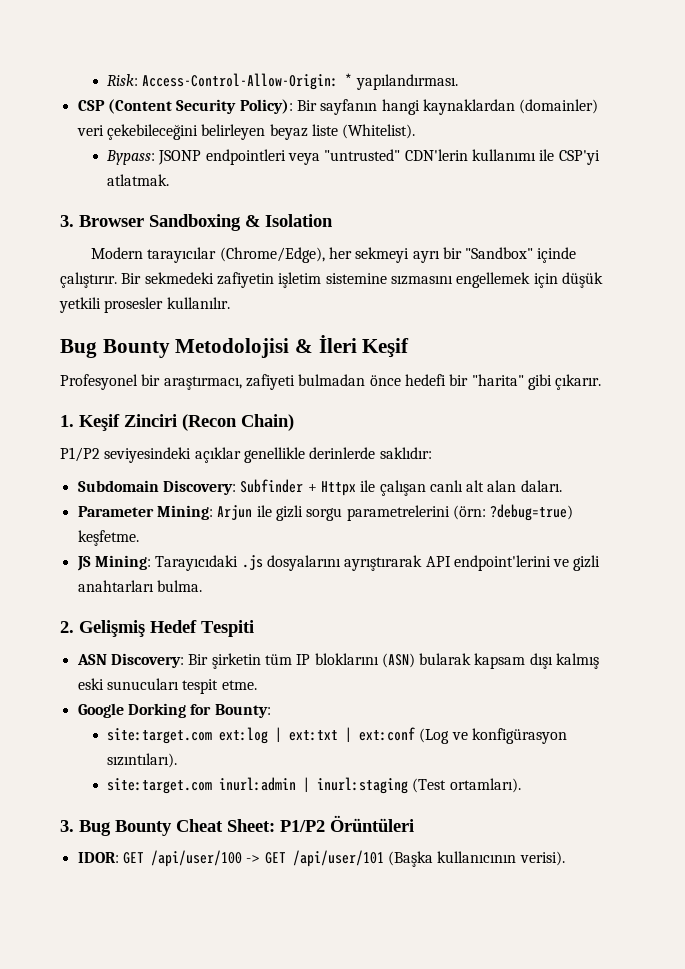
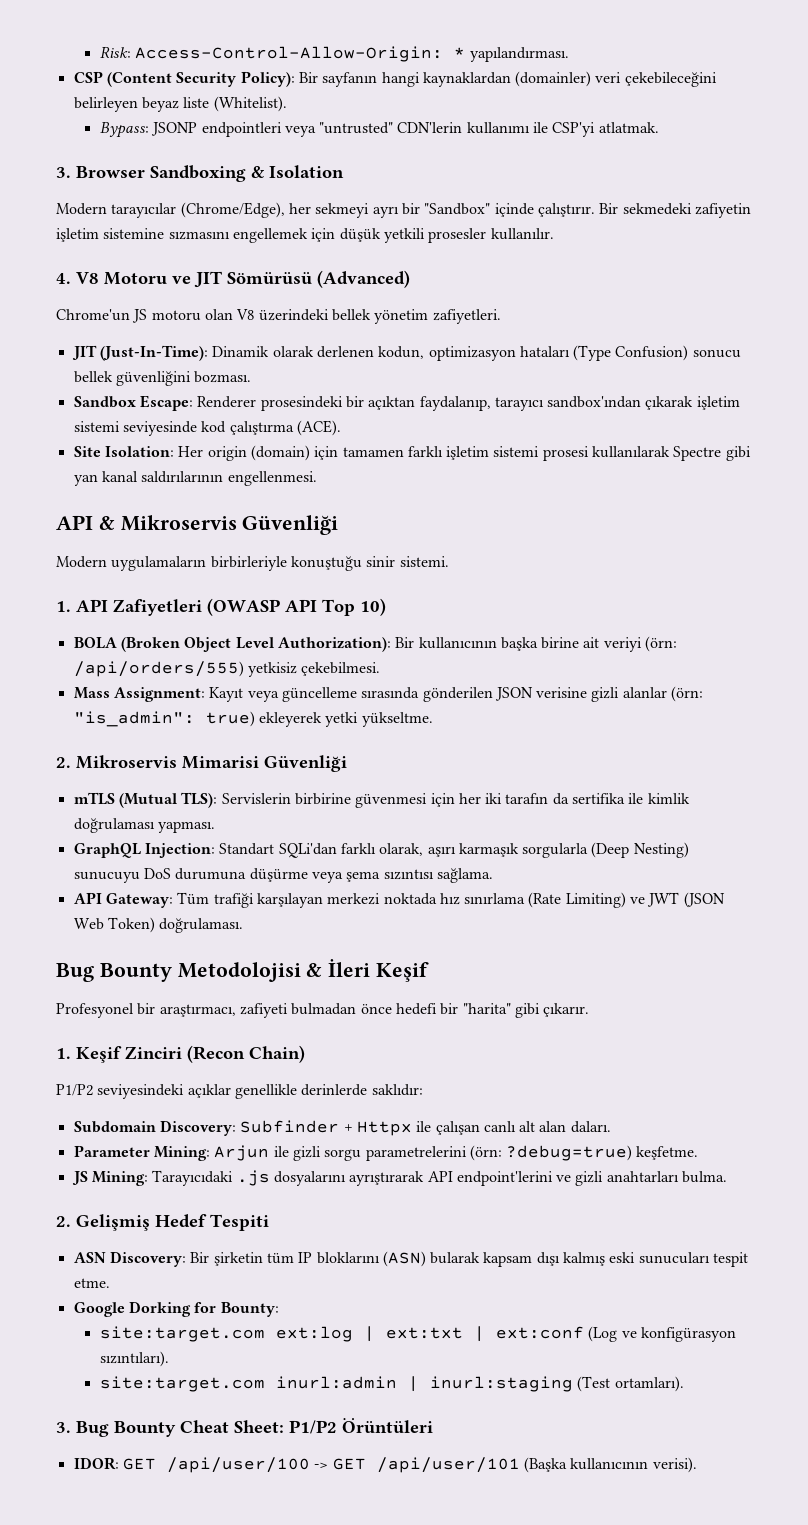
(230, 303) none -> [56,270,410,288] [56,309,501,324] [71,345,741,361] [73,371,252,386] [73,395,740,411] [73,420,341,436] [73,445,751,461] [73,471,317,486] [56,515,339,535] [56,556,449,571] [56,598,386,616] [73,636,678,652] [73,661,381,677] [73,686,704,702] [73,711,433,727] [56,755,347,772] [73,792,690,808] [73,818,215,833] [73,842,689,858] [73,868,493,883] [73,892,725,908] [73,917,244,933] // 4. V8 Motoru ve JIT Sömürüsü (Advanced) // Chrome'un JS motoru olan V8 üzerindeki bellek yönetim zafiyetleri. // JIT (Just-In-Time): Dinamik olarak derlenen kodun, optimizasyon hataları (Type Confusion) sonucu bellek güvenliğini bozması. // Sandbox Escape: Renderer prosesindeki bir açıktan faydalanıp, tarayıcı sandbox'ından çıkarak işletim sistemi seviyesinde kod çalıştırma (ACE). // Site Isolation: Her origin (domain) için tamamen farklı işletim sistemi prosesi kullanılarak Spectre gibi yan kanal saldırılarının engellenmesi. // API & Mikroservis Güvenliği // Modern uygulamaların birbirleriyle konuştuğu sinir sistemi. // 1. API Zafiyetleri (OWASP API Top 10) // BOLA (Broken Object Level Authorization): Bir kullanıcının başka birine ait veriyi (örn: /api/orders/555) yetkisiz çekebilmesi. // Mass Assignment: Kayıt veya güncelleme sırasında gönderilen JSON verisine gizli alanlar (örn: "is_admin": true) ekleyerek yetki yükseltme. // 2. Mikroservis Mimarisi Güvenliği // mTLS (Mutual TLS): Servislerin birbirine güvenmesi için her iki tarafın da sertifika ile kimlik doğrulaması yapması. // GraphQL Injection: Standart SQLi'dan farklı olarak, aşırı karmaşık sorgularla (Deep Nesting) sunucuyu DoS durumuna düşürme veya şema sızıntısı sağlama. // API Gateway: Tüm trafiği karşılayan merkezi noktada hız sınırlama (Rate Limiting) ve JWT (JSON Web Token) doğrulaması.

